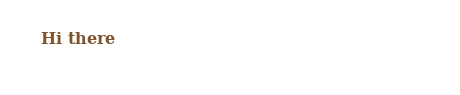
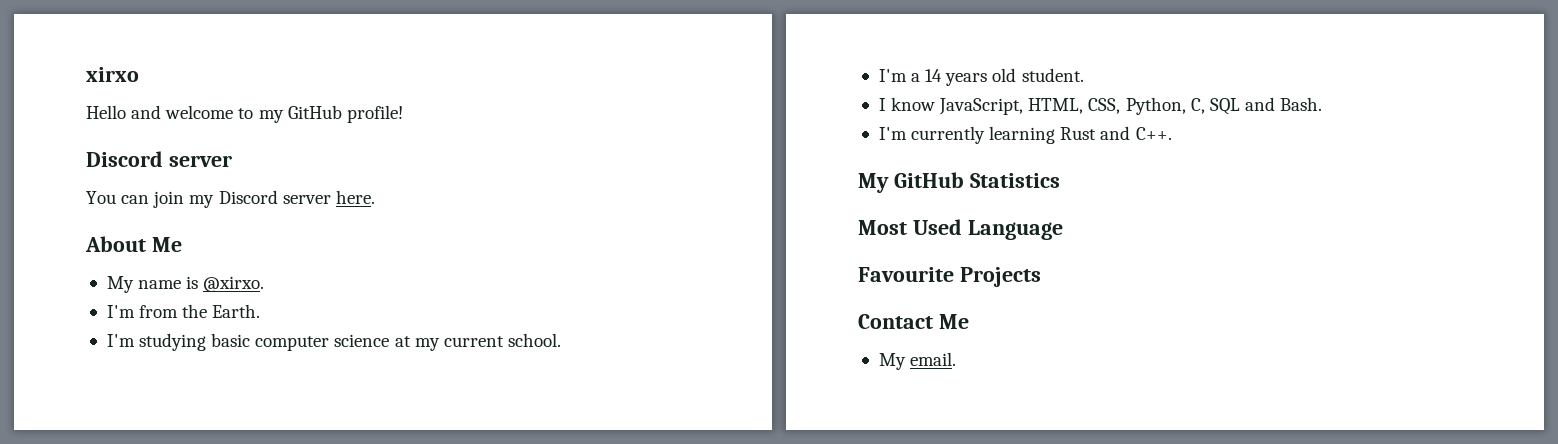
[41,32,115,44] Hi there -> [86,67,139,82] [86,105,403,123] [86,151,232,167] [86,190,375,208] [85,236,182,252] [106,276,265,293] [106,304,261,318] [106,333,561,351] [878,68,1084,86] [878,97,1323,115] [878,126,1172,144] [858,172,1060,193] [858,219,1063,240] [858,267,1041,287] [858,314,969,329] [878,352,957,370] xirxo // Hello and welcome to my GitHub profile! // Discord server // You can join my Discord server here. // About Me // My name is @xirxo. // I'm from the Earth. // I'm studying basic computer science at my current school. // I'm a 14 years old student. // I know JavaScript, HTML, CSS, Python, C, SQL and Bash. // I'm currently learning Rust and C++. // My GitHub Statistics // Most Used Language // Favourite Projects // Contact Me // My email.

